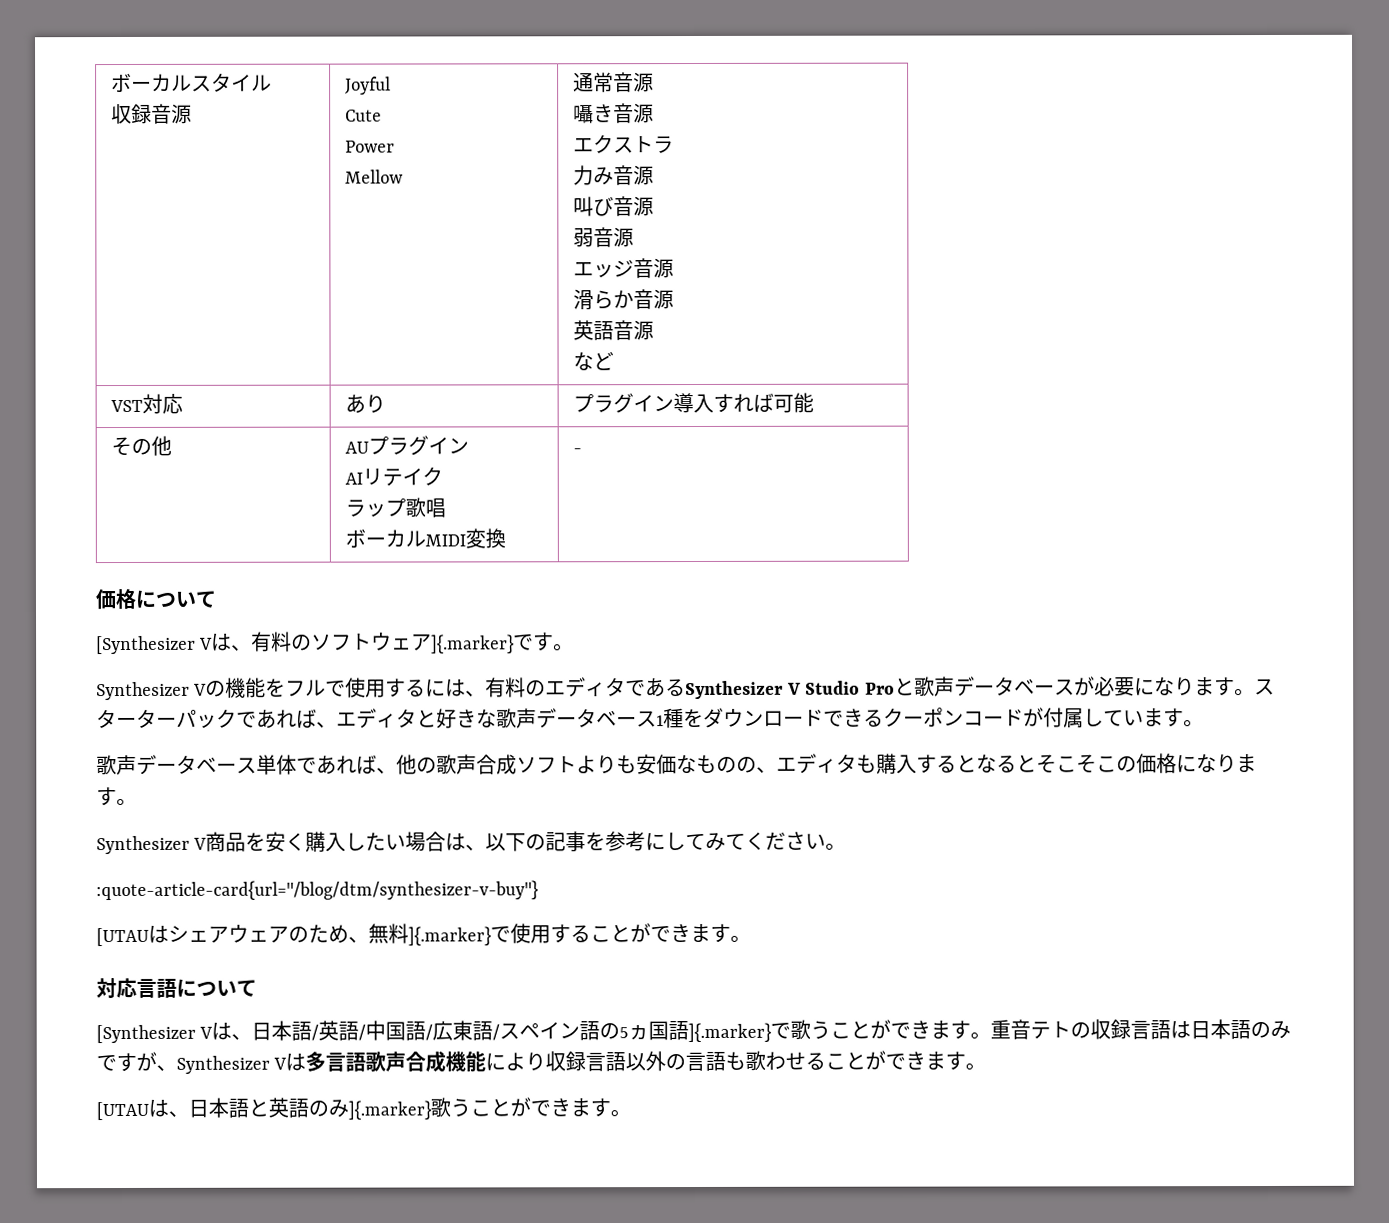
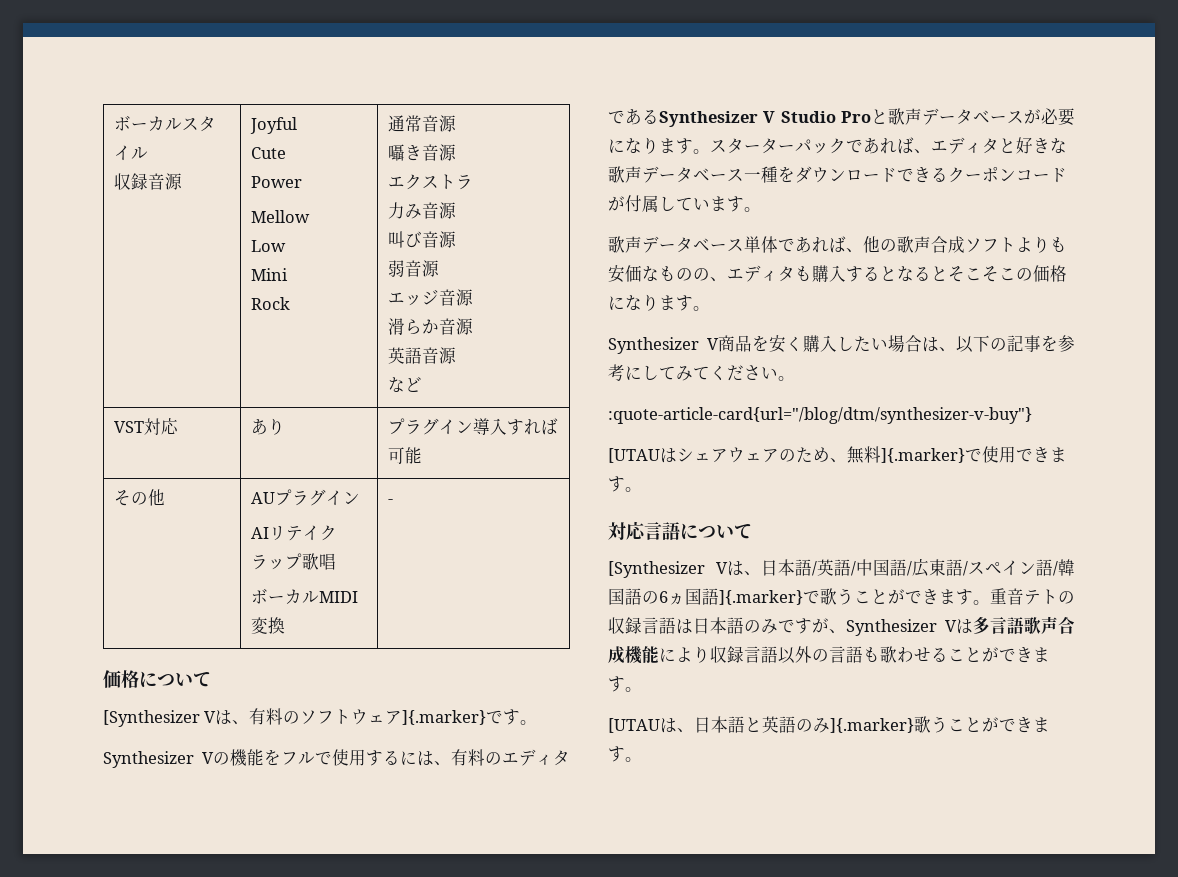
(403, 176) none -> [250,240,286,252] [250,268,288,281] [250,297,290,310] // Low // Mini // Rock
[656,715,664,727] 1 -> [744,172,761,181] 一
[550,923,651,944] することが -> (1016, 454) none
[599,1023,630,1040] の5 -> [1053,559,1075,576] [608,588,668,605] /韓国語の6

